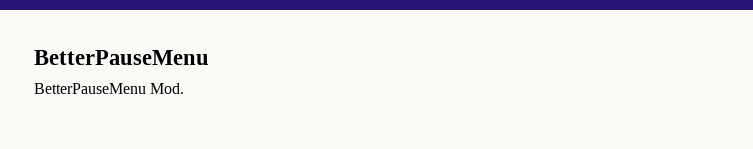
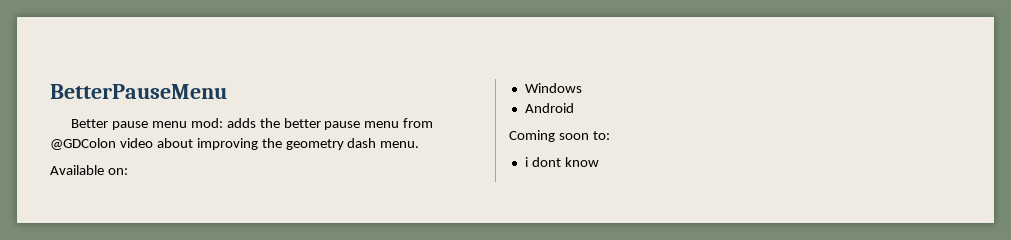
[34,83,185,94] BetterPauseMenu Mod. -> [71,118,434,130] [50,138,420,150] [50,165,128,175] [524,83,582,93] [524,103,574,113] [509,130,610,142] [524,157,599,167] Better pause menu mod: adds the better pause menu from @GDColon video about improving the geometry dash menu. // Available on: // Windows // Android // Coming soon to: // i dont know

